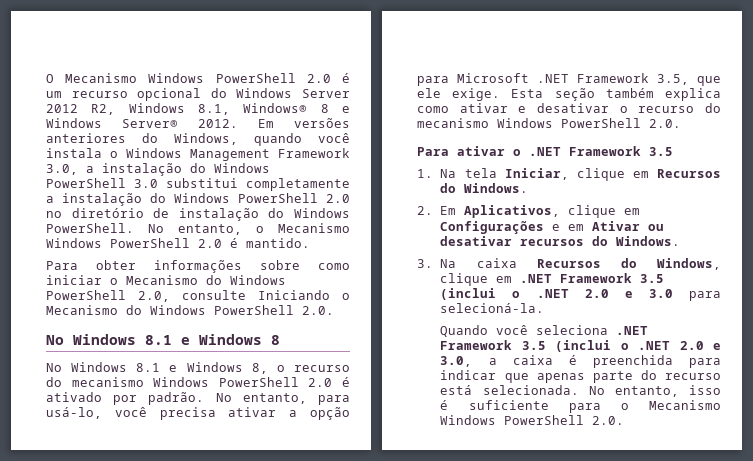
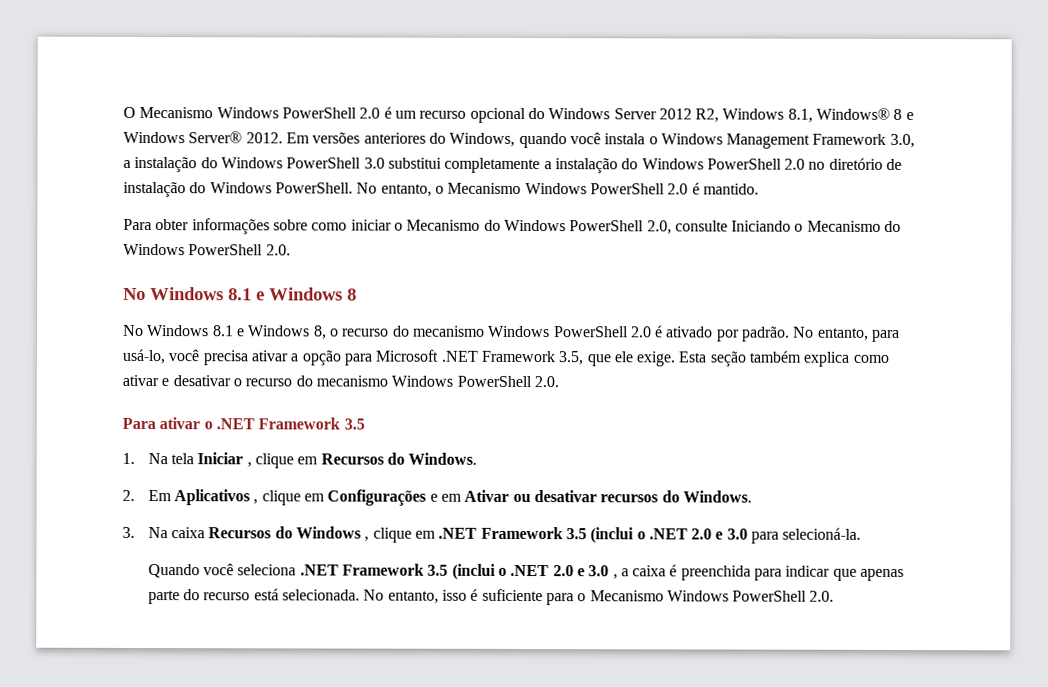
[504,168,569,180] Iniciar, -> [197,452,252,468] Iniciar ,
[464,205,561,218] Aplicativos, -> [173,489,259,506] Aplicativos ,
[657,258,721,270] Windows, -> [295,526,370,542] Windows ,
[440,356,473,367] 3.0, -> [588,565,618,580] 3.0 ,

